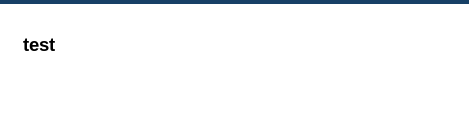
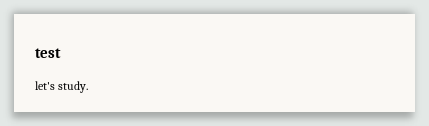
(55, 44) none -> [35,81,89,93] // let's study.

